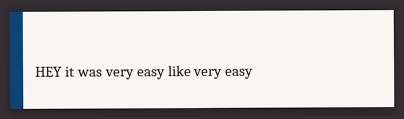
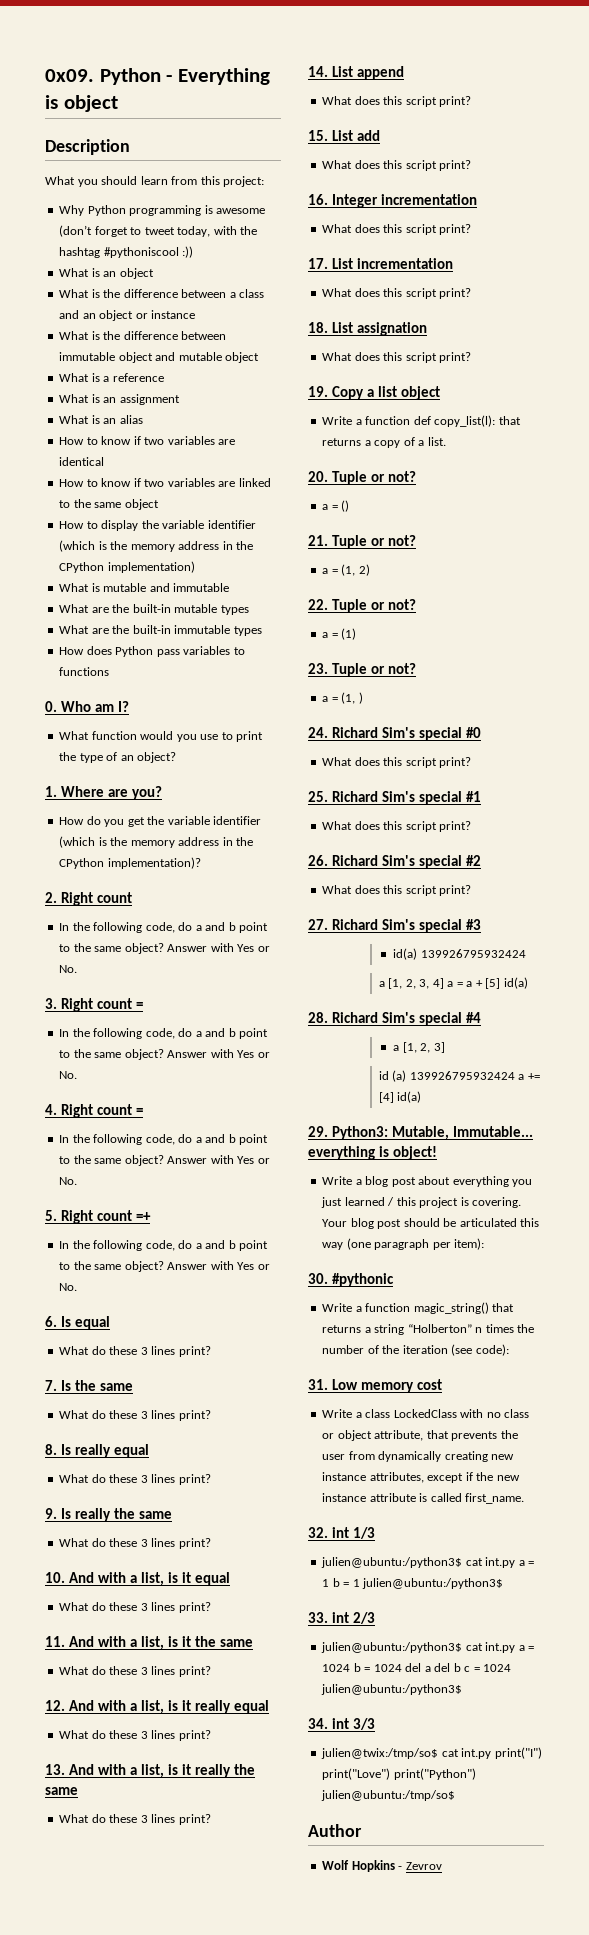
[35,65,255,80] HEY it was very easy like very easy -> [45,68,270,85] [45,95,118,112] [45,139,130,155] [45,176,265,187] [59,205,266,216] [59,225,258,237] [59,246,194,258] [59,268,154,279] [59,289,265,298] [59,310,196,321] [59,331,227,340] [59,352,260,363] [59,373,164,382] [59,394,180,405] [59,415,143,424] [59,436,236,445] [59,457,105,466] [59,478,271,487] [59,499,159,510] [59,520,256,531] [59,540,254,552] [59,561,195,573] [59,583,230,592] [59,604,249,615] [59,625,262,636] [59,646,245,657] [59,667,110,676] [45,701,130,712] [59,731,264,742] [59,752,177,763] [45,786,163,800] [59,816,262,827] [59,836,254,848] [59,857,201,869] [45,892,133,906] [59,922,269,933] [59,943,270,954] [59,965,78,973] [45,998,144,1012] [59,1028,269,1039] [59,1049,270,1060] [59,1071,78,1079] [45,1104,144,1118] [59,1134,269,1145] [59,1155,270,1166] [59,1177,78,1185] [45,1210,152,1224] [59,1240,269,1251] [59,1261,270,1272] [59,1283,78,1291] [45,1316,111,1330] [59,1346,211,1357] [45,1380,134,1391] [59,1410,211,1421] [45,1444,150,1458] [59,1474,211,1485] [45,1508,173,1522] [59,1538,211,1549] [45,1572,231,1586] [59,1602,211,1613] [45,1636,254,1650] [59,1666,211,1677] [45,1700,270,1714] [59,1730,211,1741] [45,1764,256,1778] [45,1787,78,1795] [59,1814,211,1825] [308,66,405,80] [322,96,472,107] [308,130,381,141] [322,160,472,171] [308,194,478,208] [322,224,472,235] [308,258,454,269] [322,288,472,299] [308,322,428,336] [322,352,472,363] [308,386,441,400] [322,415,521,427] [322,437,446,448] [308,471,417,485] [322,500,350,512] [308,535,417,549] [322,564,370,576] [308,599,417,613] [322,628,357,640] [308,663,417,677] [322,692,363,704] [308,727,482,741] [322,757,472,768] [308,791,482,805] [322,821,472,832] [308,855,482,869] [322,885,472,896] [308,919,482,933] [393,948,526,960] [378,977,528,989] [308,1012,482,1026] [393,1042,445,1053] [378,1070,540,1082] [378,1091,422,1103] [308,1126,534,1140] [308,1146,438,1160] [322,1176,533,1187] [321,1197,522,1208] [322,1218,540,1229] [322,1238,485,1250] [308,1273,395,1287] [322,1302,515,1314] [322,1324,535,1335] [322,1344,509,1356] [308,1379,443,1393] [322,1409,530,1418] [322,1430,518,1441] [322,1451,515,1462] [322,1472,520,1483] [322,1493,525,1504] [308,1527,376,1539] [321,1557,535,1568] [322,1578,504,1589] [308,1612,376,1624] [321,1642,535,1653] [322,1663,512,1672] [321,1684,463,1695] [308,1718,376,1730] [321,1747,542,1759] [322,1768,476,1780] [321,1790,456,1801] [308,1824,362,1837] [322,1860,442,1872] 0x09. Python - Everything is object // Description // What you should learn from this project: // Why Python programming is awesome (don’t forget to tweet today, with the hashtag #pythoniscool :)) // What is an object // What is the difference between a class and an object or instance // What is the difference between immutable object and mutable object // What is a reference // What is an assignment // What is an alias // How to know if two variables are identical // How to know if two variables are linked to the same object // How to display the variable identifier (which is the memory address in the CPython implementation) // What is mutable and immutable // What are the built-in mutable types // What are the built-in immutable types // How does Python pass variables to functions // 0. Who am I? // What function would you use to print the type of an object? // 1. Where are you? // How do you get the variable identifier (which is the memory address in the CPython implementation)? // 2. Right count // In the following code, do a and b point to the same object? Answer with Yes or No. // 3. Right count = // In the following code, do a and b point to the same object? Answer with Yes or No. // 4. Right count = // In the following code, do a and b point to the same object? Answer with Yes or No. // 5. Right count =+ // In the following code, do a and b point to the same object? Answer with Yes or No. // 6. Is equal // What do these 3 lines print? // 7. Is the same // What do these 3 lines print? // 8. Is really equal // What do these 3 lines print? // 9. Is really the same // What do these 3 lines print? // 10. And with a list, is it equal // What do these 3 lines print? // 11. And with a list, is it the same // What do these 3 lines print? // 12. And with a list, is it really equal // What do these 3 lines print? // 13. And with a list, is it really the same // What do these 3 lines print? // 14. List append // What does this script print? // 15. List add // What does this script print? // 16. Integer incrementation // What does this script print? // 17. List incrementation // What does this script print? // 18. List assignation // What does this script print? // 19. Copy a list object // Write a function def copy_list(l): that returns a copy of a list. // 20. Tuple or not? // a = () // 21. Tuple or not? // a = (1, 2) // 22. Tuple or not? // a = (1) // 23. Tuple or not? // a = (1, ) // 24. Richard Sim's special #0 // What does this script print? // 25. Richard Sim's special #1 // What does this script print? // 26. Richard Sim's special #2 // What does this script print? // 27. Richard Sim's special #3 // id(a) 139926795932424 // a [1, 2, 3, 4] a = a + [5] id(a) // 28. Richard Sim's special #4 // a [1, 2, 3] // id (a) 139926795932424 a += [4] id(a) // 29. Python3: Mutable, Immutable... everything is object! // Write a blog post about everything you just learned / this project is covering. Your blog post should be articulated this way (one paragraph per item): // 30. #pythonic // Write a function magic_string() that returns a string “Holberton” n times the number of the iteration (see code): // 31. Low memory cost // Write a class LockedClass with no class or object attribute, that prevents the user from dynamically creating new instance attributes, except if the new instance attribute is called first_name. // 32. int 1/3 // julien@ubuntu:/python3$ cat int.py a = 1 b = 1 julien@ubuntu:/python3$ // 33. int 2/3 // julien@ubuntu:/python3$ cat int.py a = 1024 b = 1024 del a del b c = 1024 julien@ubuntu:/python3$ // 34. int 3/3 // julien@twix:/tmp/so$ cat int.py print("I") print("Love") print("Python") julien@ubuntu:/tmp/so$ // Author // Wolf Hopkins - Zevrov

